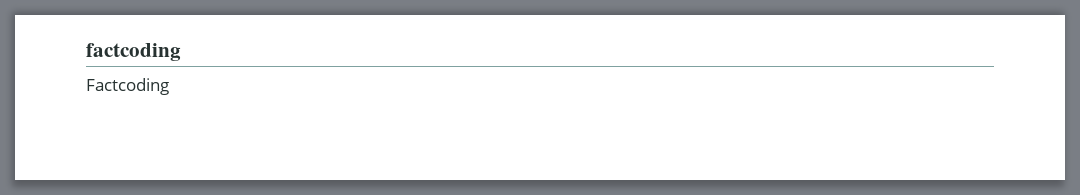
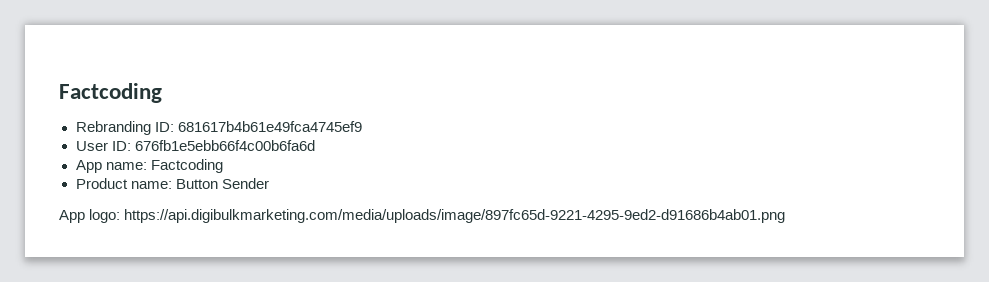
[86,43,181,61] [86,78,169,95] factcoding // Factcoding -> [59,83,162,103] [75,121,362,135] [75,140,315,151] [75,159,223,173] [75,178,269,189] [59,209,786,223] Factcoding // Rebranding ID: 681617b4b61e49fca4745ef9 // User ID: 676fb1e5ebb66f4c00b6fa6d // App name: Factcoding // Product name: Button Sender // App logo: https://api.digibulkmarketing.com/media/uploads/image/897fc65d-9221-4295-9ed2-d91686b4ab01.png

